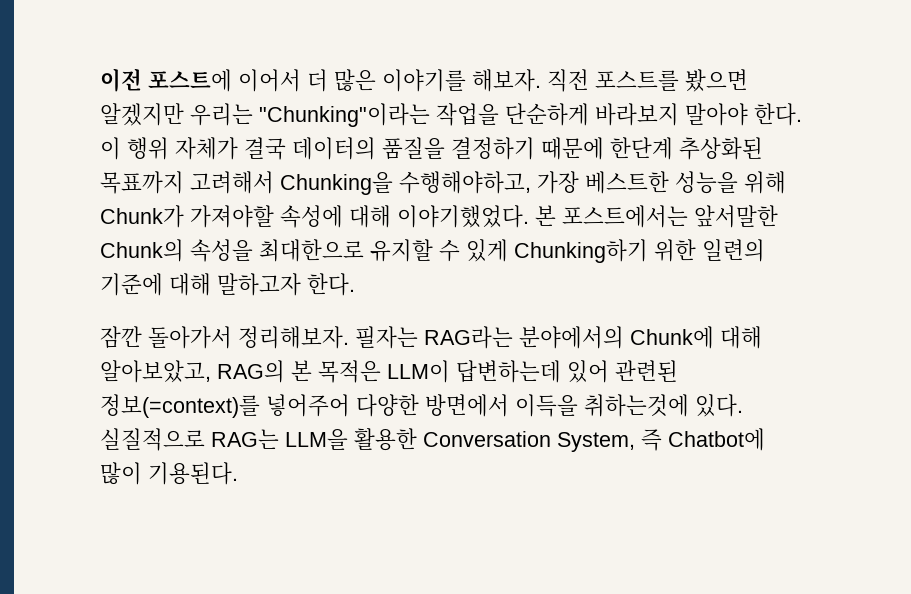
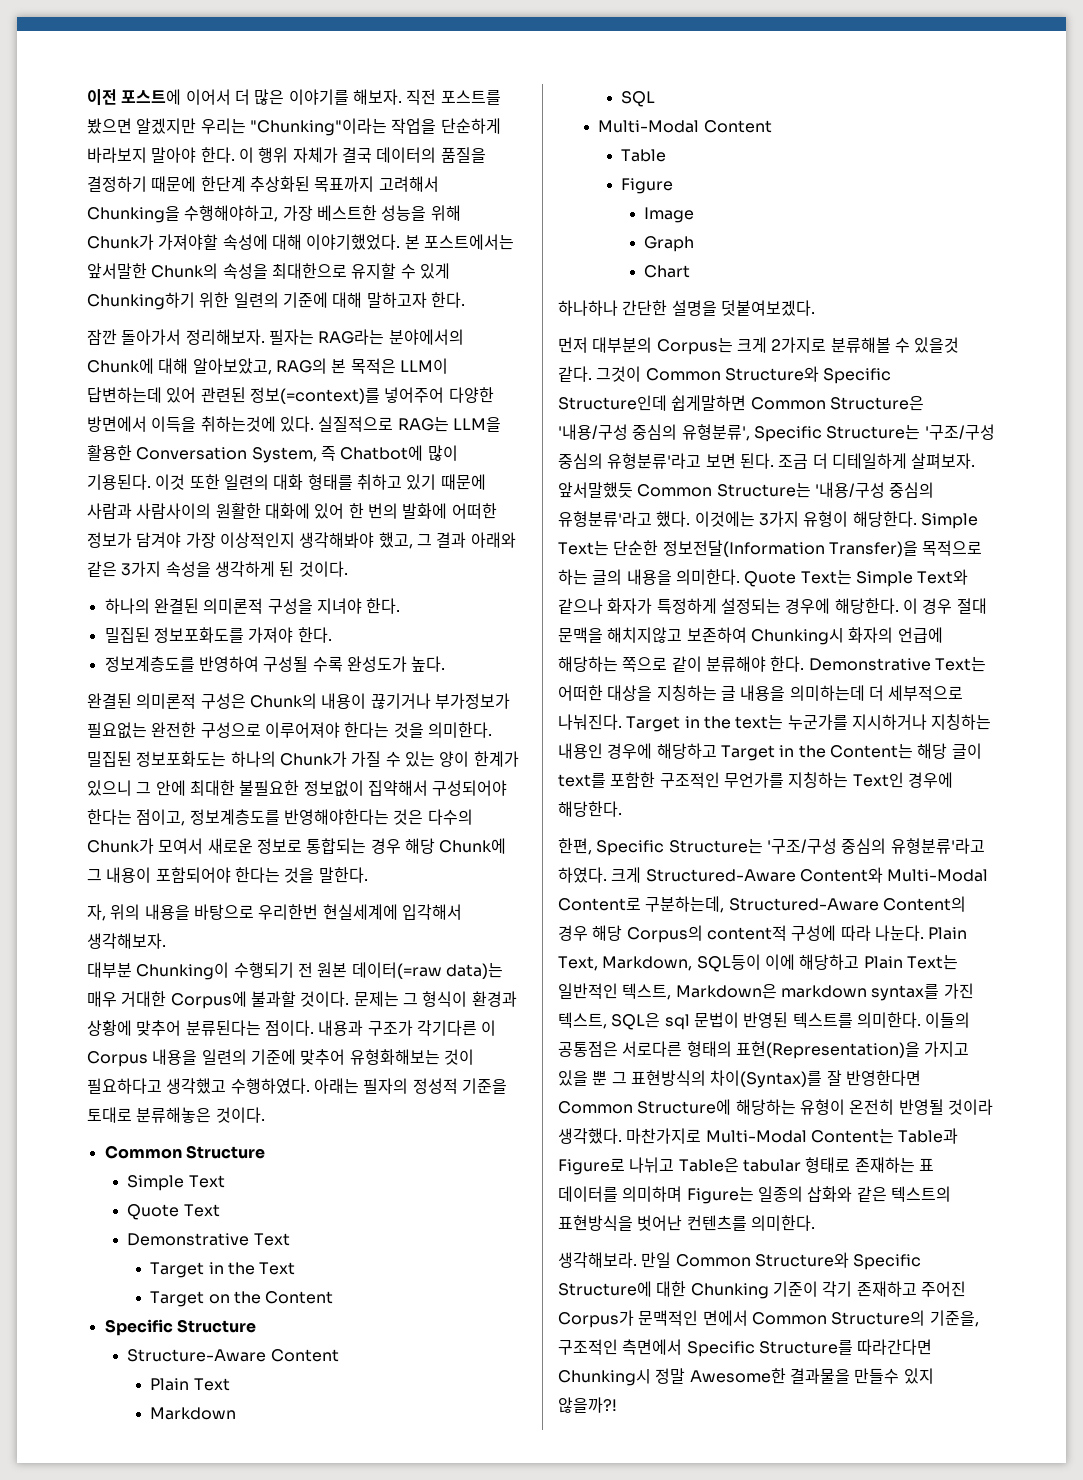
(238, 473) none -> [155,474,486,490] [87,503,497,519] [87,532,516,549] [87,561,348,577] [104,598,401,614] [104,627,332,643] [104,656,446,672] [87,693,510,709] [87,722,492,739] [87,751,519,767] [87,780,508,797] [87,809,473,826] [87,838,507,854] [87,867,368,883] [87,904,462,921] [87,933,166,949] [87,962,503,980] [87,991,517,1009] [87,1020,497,1036] [87,1049,474,1067] [87,1078,507,1094] [87,1107,265,1123] [104,1145,265,1159] [127,1175,225,1191] [127,1204,220,1220] [127,1233,290,1246] [150,1262,296,1278] [150,1291,334,1307] [104,1319,256,1336] [127,1349,339,1362] [150,1378,230,1391] [150,1407,237,1420] [621,91,656,107] [598,120,772,133] [621,149,667,162] [621,178,674,194] [644,207,695,223] [644,236,695,252] [644,265,691,278] [558,300,815,316] [558,337,960,355] [558,366,892,384] [558,395,924,411] [558,424,995,442] [558,453,976,469] [558,482,935,498] [558,511,978,529] [558,540,983,557] [558,569,969,587] [558,598,987,614] [558,627,943,645] [558,656,986,672] [558,685,964,701] [558,714,992,732] [558,743,982,761] [558,772,953,788] [558,801,622,817] [558,838,985,856] [558,867,989,883] [558,896,966,913] [558,925,968,943] [558,954,958,972] [558,983,974,1001] [558,1012,971,1030] [558,1041,970,1059] [558,1070,921,1088] [558,1099,993,1115] [558,1128,959,1144] [558,1157,934,1175] [558,1186,951,1204] [558,1215,815,1231] [558,1252,922,1270] [558,1281,966,1299] [558,1310,979,1328] [558,1339,933,1357] [558,1368,934,1386] [558,1397,617,1413] 이것 또한 일련의 대화 형태를 취하고 있기 때문에 사람과 사람사이의 원활한 대화에 있어 한 번의 발화에 어떠한 정보가 담겨야 가장 이상적인지 생각해봐야 했고, 그 결과 아래와 같은 3가지 속성을 생각하게 된 것이다. // 하나의 완결된 의미론적 구성을 지녀야 한다. // 밀집된 정보포화도를 가져야 한다. // 정보계층도를 반영하여 구성될 수록 완성도가 높다. // 완결된 의미론적 구성은 Chunk의 내용이 끊기거나 부가정보가 필요없는 완전한 구성으로 이루어져야 한다는 것을 의미한다. 밀집된 정보포화도는 하나의 Chunk가 가질 수 있는 양이 한계가 있으니 그 안에 최대한 불필요한 정보없이 집약해서 구성되어야 한다는 점이고, 정보계층도를 반영해야한다는 것은 다수의 Chunk가 모여서 새로운 정보로 통합되는 경우 해당 Chunk에 그 내용이 포함되어야 한다는 것을 말한다. // 자, 위의 내용을 바탕으로 우리한번 현실세계에 입각해서 생각해보자. // 대부분 Chunking이 수행되기 전 원본 데이터(=raw data)는 매우 거대한 Corpus에 불과할 것이다. 문제는 그 형식이 환경과 상황에 맞추어 분류된다는 점이다. 내용과 구조가 각기다른 이 Corpus 내용을 일련의 기준에 맞추어 유형화해보는 것이 필요하다고 생각했고 수행하였다. 아래는 필자의 정성적 기준을 토대로 분류해놓은 것이다. // Common Structure // Simple Text // Quote Text // Demonstrative Text // Target in the Text // Target on the Content // Specific Structure // Structure-Aware Content // Plain Text // Markdown // SQL // Multi-Modal Content // Table // Figure // Image // Graph // Chart // 하나하나 간단한 설명을 덧붙여보겠다. // 먼저 대부분의 Corpus는 크게 2가지로 분류해볼 수 있을것 같다. 그것이 Common Structure와 Specific Structure인데 쉽게말하면 Common Structure은 '내용/구성 중심의 유형분류', Specific Structure는 '구조/구성 중심의 유형분류'라고 보면 된다. 조금 더 디테일하게 살펴보자. 앞서말했듯 Common Structure는 '내용/구성 중심의 유형분류'라고 했다. 이것에는 3가지 유형이 해당한다. Simple Text는 단순한 정보전달(Information Transfer)을 목적으로 하는 글의 내용을 의미한다. Quote Text는 Simple Text와 같으나 화자가 특정하게 설정되는 경우에 해당한다. 이 경우 절대 문맥을 해치지않고 보존하여 Chunking시 화자의 언급에 해당하는 쪽으로 같이 분류해야 한다. Demonstrative Text는 어떠한 대상을 지칭하는 글 내용을 의미하는데 더 세부적으로 나눠진다. Target in the text는 누군가를 지시하거나 지칭하는 내용인 경우에 해당하고 Target in the Content는 해당 글이 text를 포함한 구조적인 무언가를 지칭하는 Text인 경우에 해당한다. // 한편, Specific Structure는 '구조/구성 중심의 유형분류'라고 하였다. 크게 Structured-Aware Content와 Multi-Modal Content로 구분하는데, Structured-Aware Content의 경우 해당 Corpus의 content적 구성에 따라 나눈다. Plain Text, Markdown, SQL등이 이에 해당하고 Plain Text는 일반적인 텍스트, Markdown은 markdown syntax를 가진 텍스트, SQL은 sql 문법이 반영된 텍스트를 의미한다. 이들의 공통점은 서로다른 형태의 표현(Representation)을 가지고 있을 뿐 그 표현방식의 차이(Syntax)를 잘 반영한다면 Common Structure에 해당하는 유형이 온전히 반영될 것이라 생각했다. 마찬가지로 Multi-Modal Content는 Table과 Figure로 나뉘고 Table은 tabular 형태로 존재하는 표 데이터를 의미하며 Figure는 일종의 삽화와 같은 텍스트의 표현방식을 벗어난 컨텐츠를 의미한다. // 생각해보라. 만일 Common Structure와 Specific Structure에 대한 Chunking 기준이 각기 존재하고 주어진 Corpus가 문맥적인 면에서 Common Structure의 기준을, 구조적인 측면에서 Specific Structure를 따라간다면 Chunking시 정말 Awesome한 결과물을 만들수 있지 않을까?!

